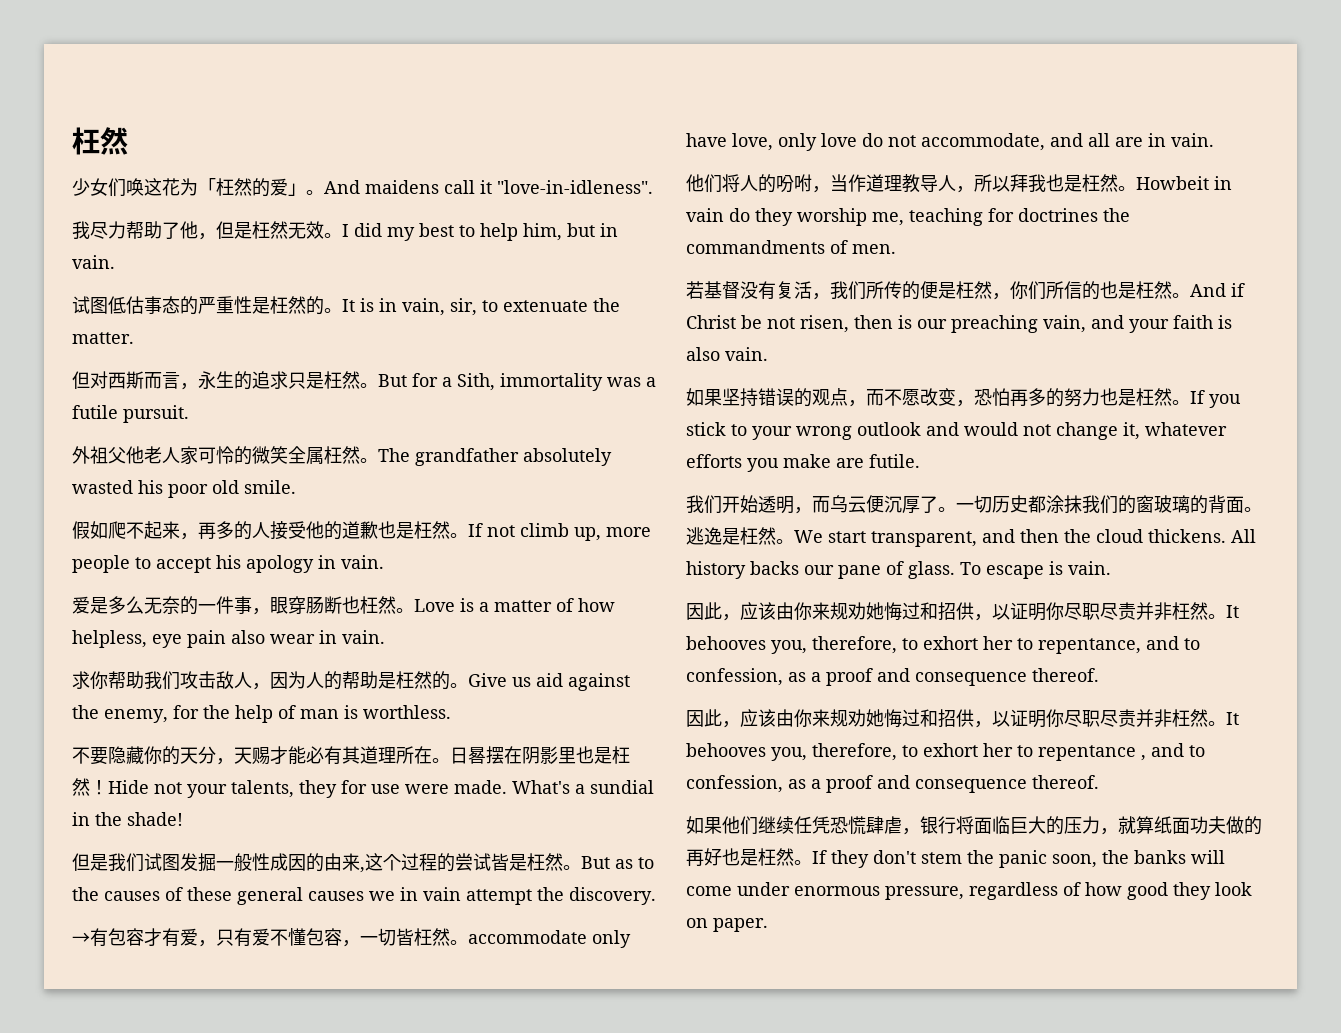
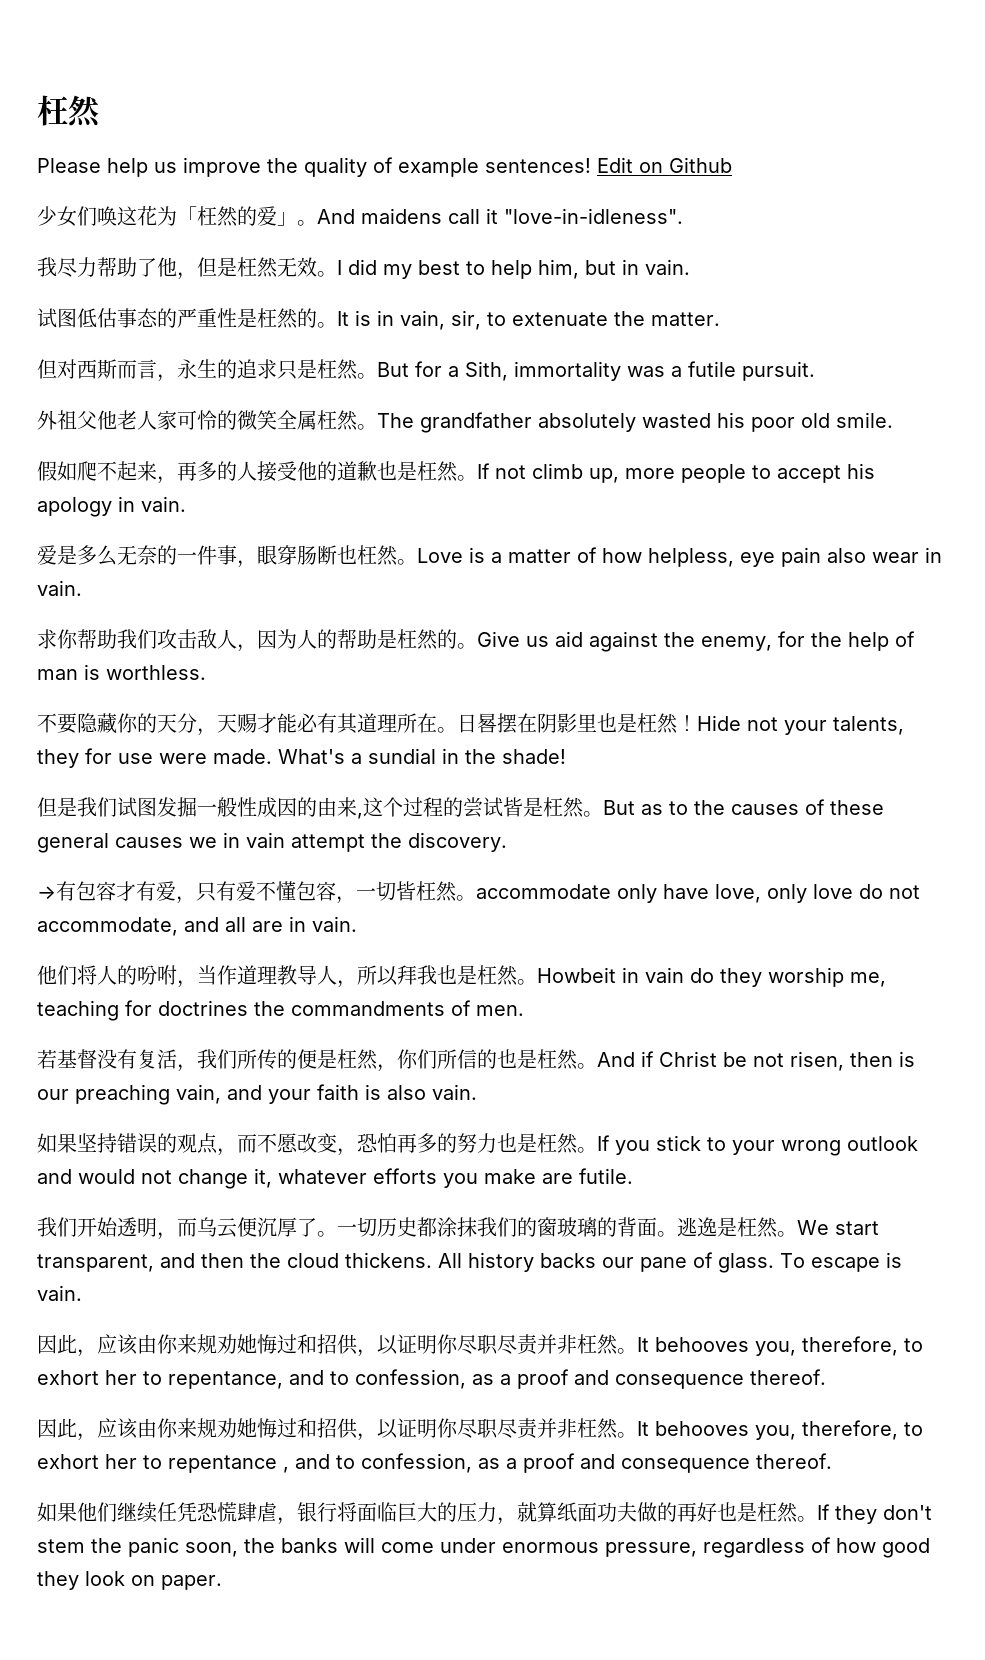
[72,127,128,155] 枉然 -> [37,95,101,128] [37,157,732,177] 枉然 // Please help us improve the quality of example sentences! Edit on Github

